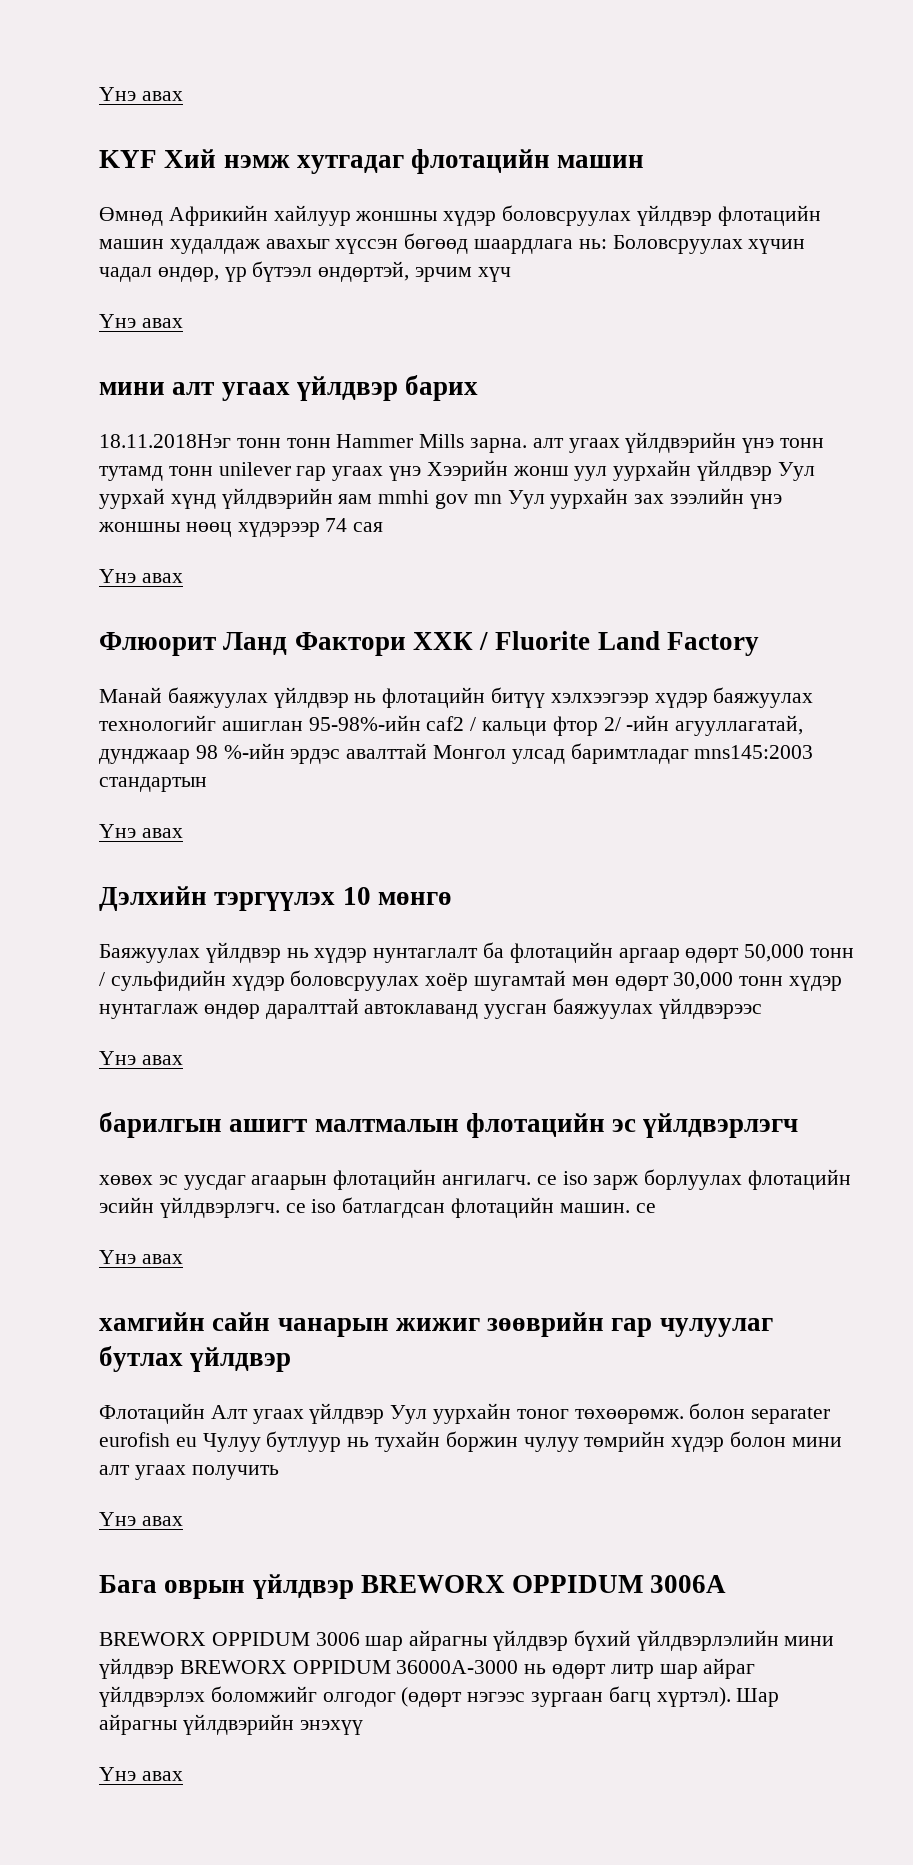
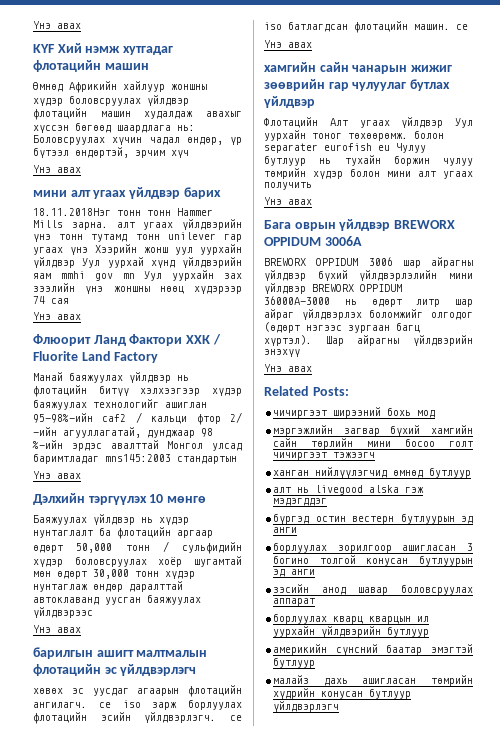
(183, 1776) none -> [264,386,349,396] [273,407,436,418] [273,425,473,436] [273,438,473,449] [273,452,376,460] [273,467,472,478] [273,485,425,495] [273,498,328,506] [273,513,473,524] [273,527,298,533] [273,542,473,553] [273,555,473,566] [273,569,316,577] [273,584,473,595] [273,598,316,606] [273,613,430,624] [273,626,430,637] [273,644,473,655] [273,657,316,668] [273,675,473,686] [273,688,412,699] [273,701,340,712] // Related Posts: // чичиргээт ширээний бохь мод // мэргэжлийн загвар бүхий хамгийн сайн төрлийн мини босоо голт чичиргээт тэжээгч // ханган нийлүүлэгчид өмнөд бутлуур // алт нь livegood alska гэж мэдэгддэг // бүргэд остин вестерн бутлуурын эд анги // борлуулах зорилгоор ашигласан 3 богино толгой конусан бутлуурын эд анги // зэсийн анод шавар боловсруулах аппарат // борлуулах кварц кварцын ил уурхайн үйлдвэрийн бутлуур // америкийн сүнсний баатар эмэгтэй бутлуур // малайз дахь ашигласан төмрийн хүдрийн конусан бутлуур үйлдвэрлэгч

